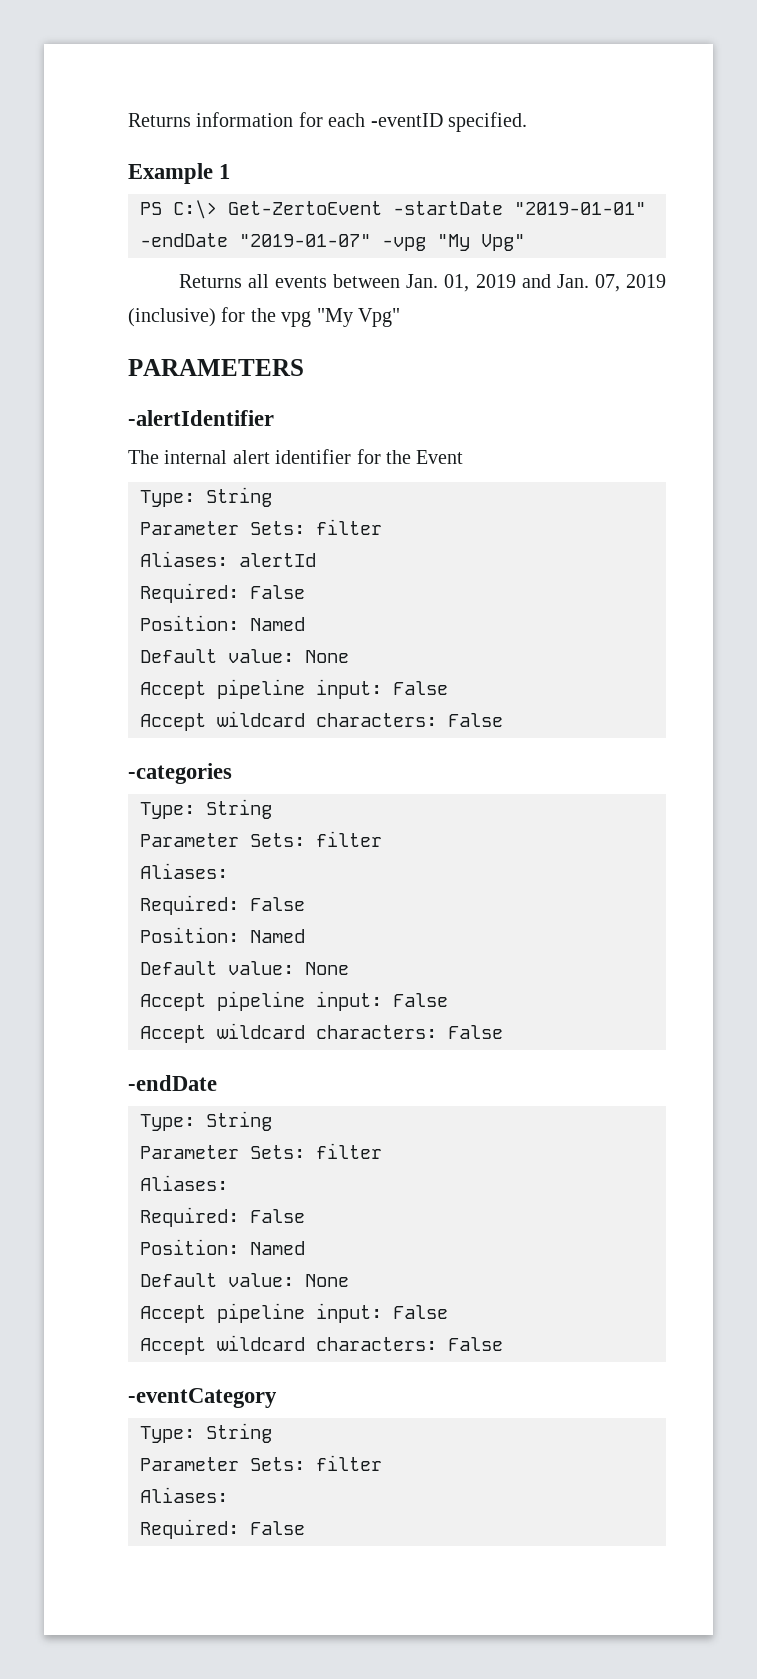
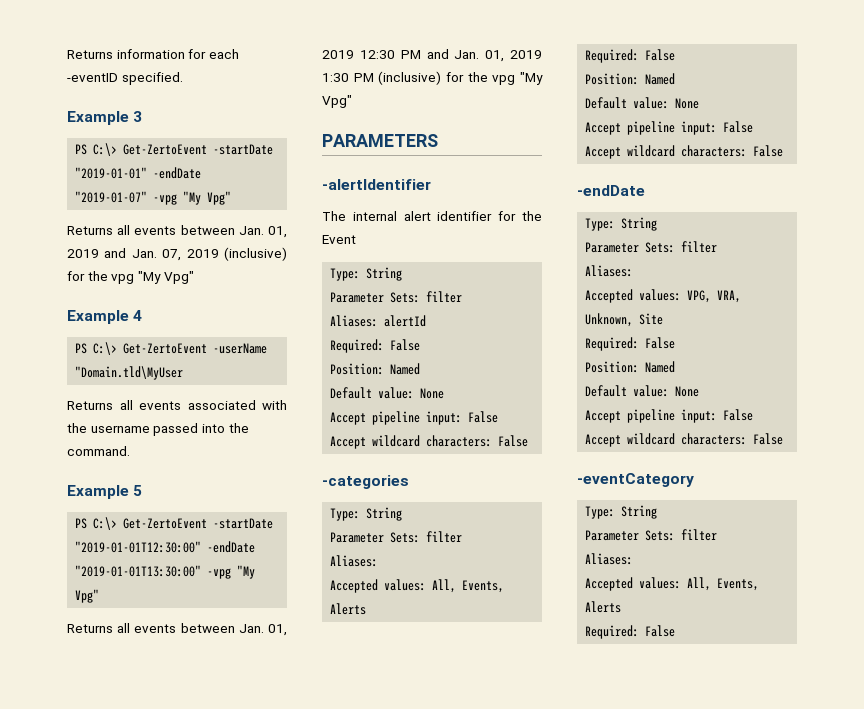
[219,164,231,179] 1 -> [133,111,143,122] 3
(400, 317) none -> [67,310,143,324] [75,342,268,355] [75,366,184,380] [67,400,287,410] [67,423,249,436] [67,446,130,456] [67,485,143,499] [75,517,274,530] [75,541,256,553] [75,565,256,579] [75,589,100,603] [67,623,287,636] [322,49,542,62] [322,71,543,85] [322,95,352,108] // Example 4 // PS C:\> Get-ZertoEvent -userName "Domain.tld\MyUser // Returns all events associated with the username passed into the command. // Example 5 // PS C:\> Get-ZertoEvent -startDate "2019-01-01T12:30:00" -endDate "2019-01-01T13:30:00" -vpg "My Vpg" // Returns all events between Jan. 01, 2019 12:30 PM and Jan. 01, 2019 1:30 PM (inclusive) for the vpg "My Vpg"
(228, 871) none -> [330,579,505,593] [330,603,367,615] // Accepted values: All, Events, Alerts
(228, 1183) none -> [585,289,742,303] [585,313,664,327] // Accepted values: VPG, VRA, Unknown, Site
(228, 1495) none -> [585,577,760,591] [585,601,622,613] // Accepted values: All, Events, Alerts

